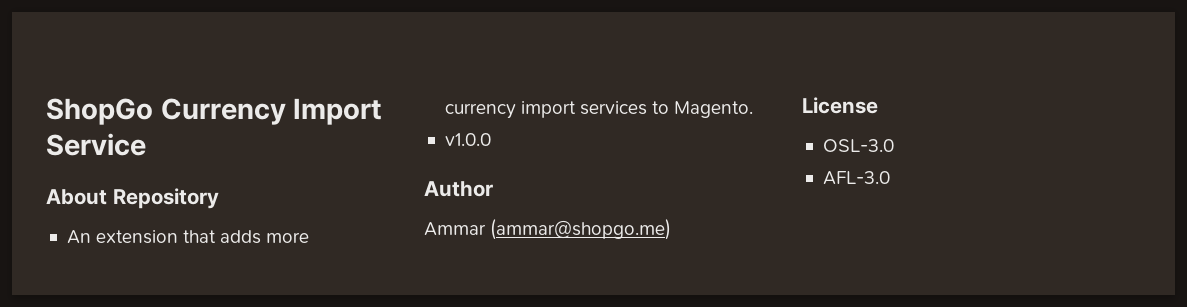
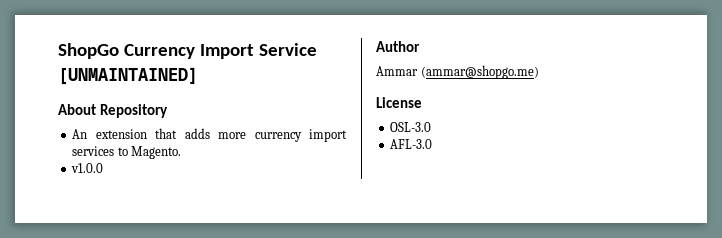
(146, 144) none -> [58,67,198,85] [UNMAINTAINED]

